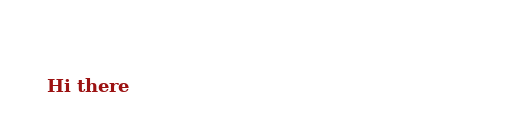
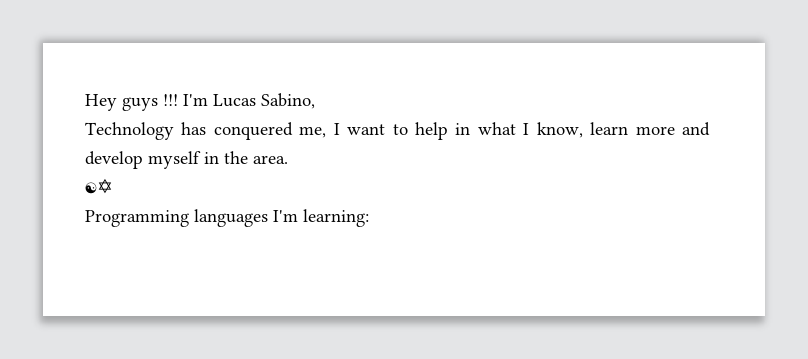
[47,78,129,92] Hi there -> [85,93,315,111] [85,122,711,140] [85,151,288,169] [85,178,113,194] [85,209,369,227] Hey guys !!! I'm Lucas Sabino, // Technology has conquered me, I want to help in what I know, learn more and develop myself in the area. // ☯✡ // Programming languages I'm learning:

